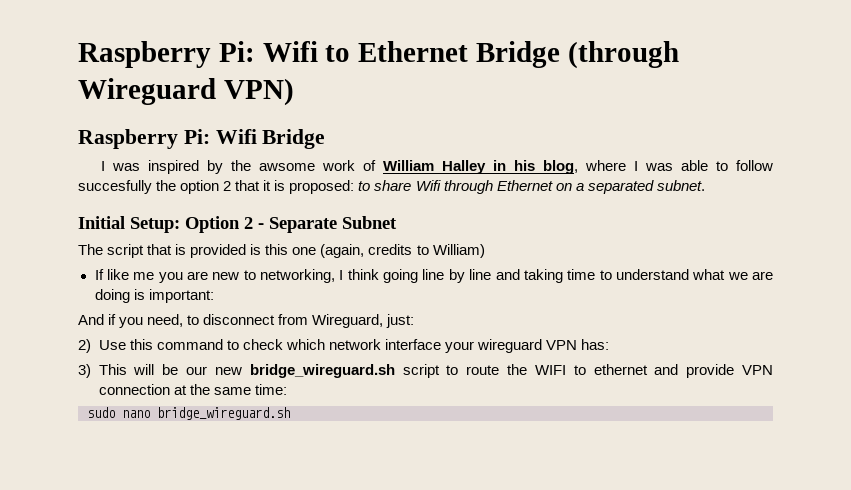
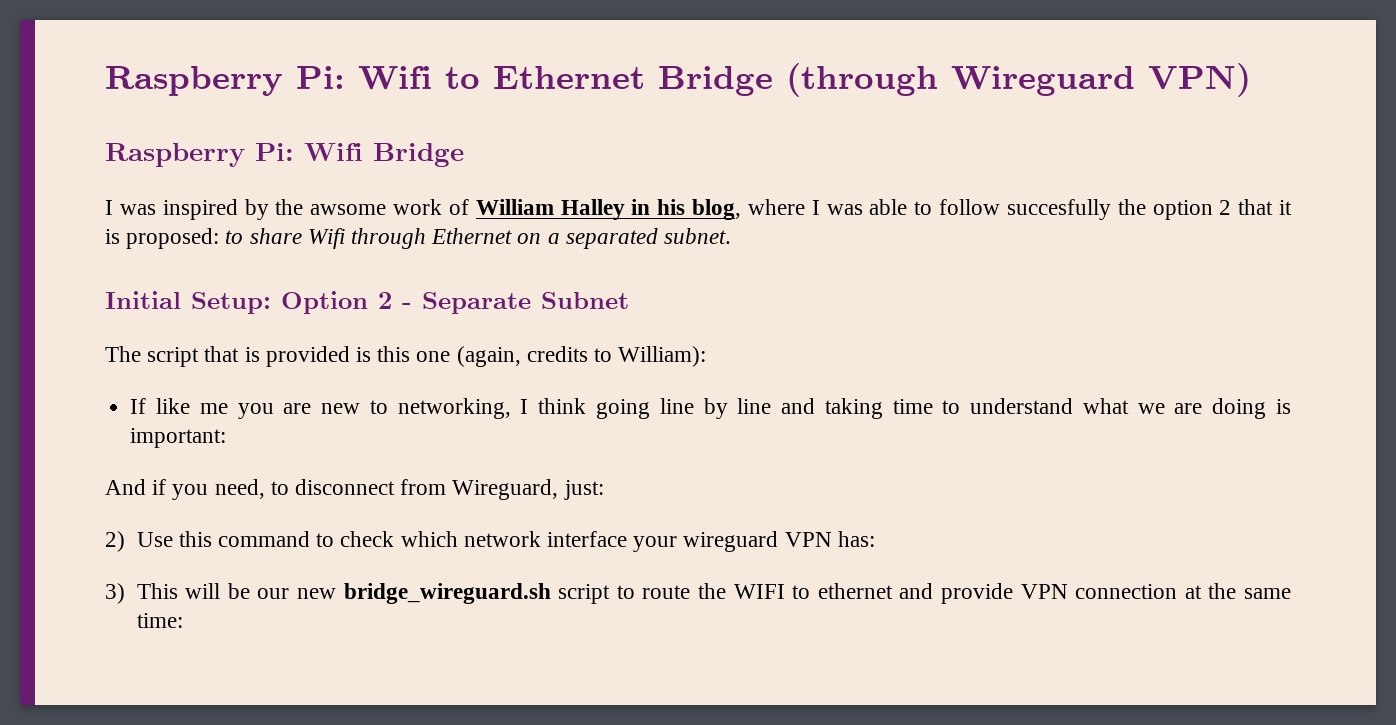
[432,244,485,258] William) -> [618,346,707,367] William):
[87,407,290,420] // sudo nano bridge_wireguard.sh -> (183, 620) none

